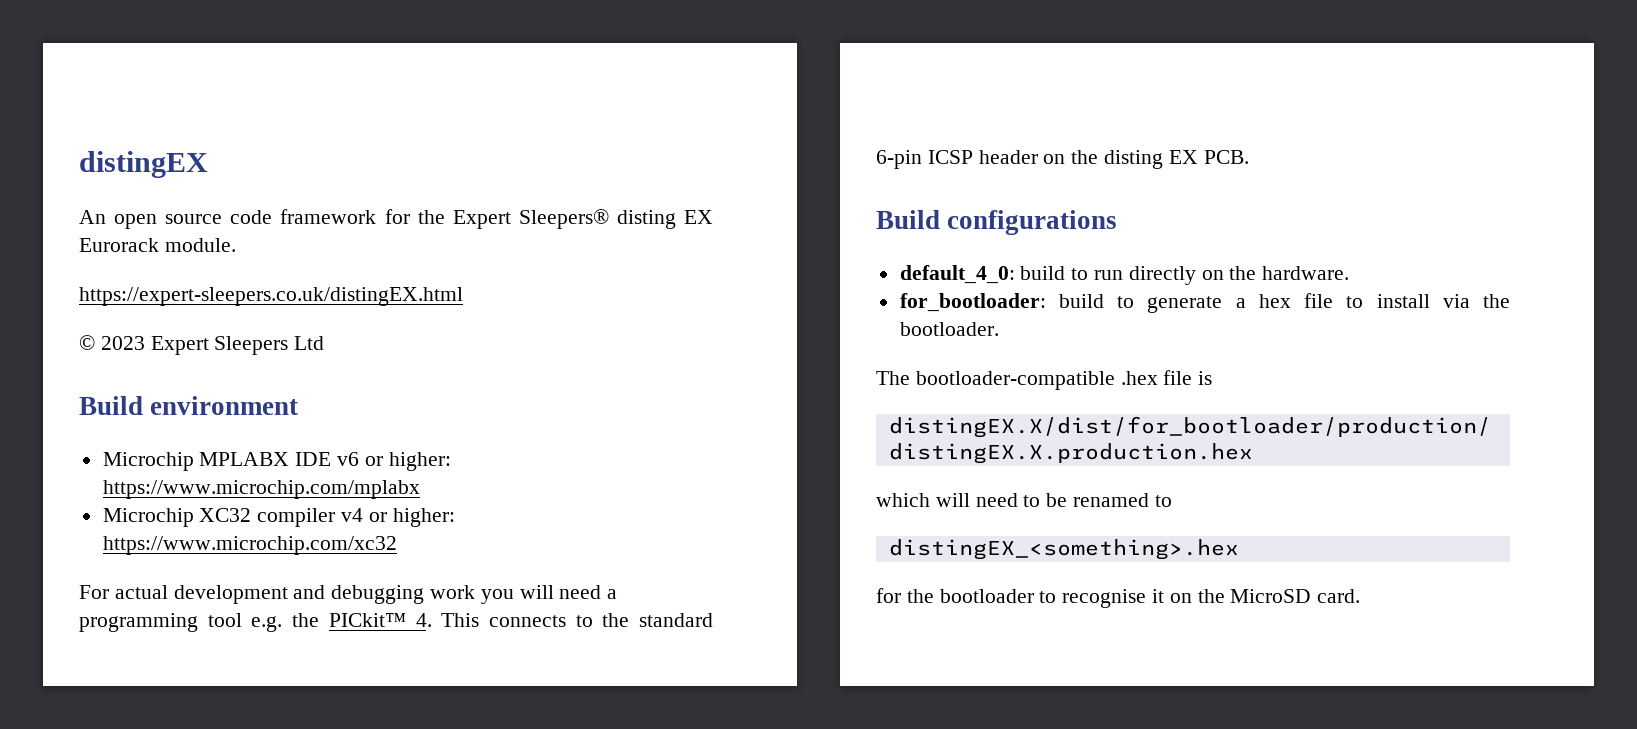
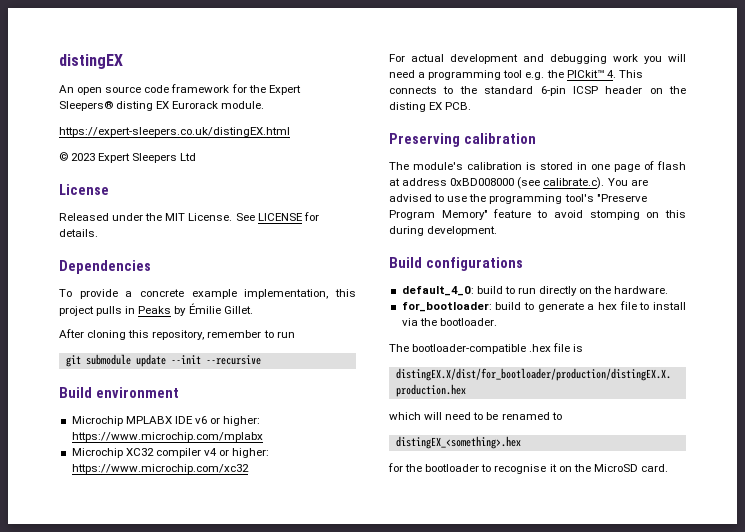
(325, 343) none -> [59,184,109,195] [59,212,319,221] [59,229,98,237] [59,260,151,274] [59,289,357,299] [59,303,253,316] [59,329,295,340] [65,354,261,367] // License // Released under the MIT License. See LICENSE for details. // Dependencies // To provide a concrete example implementation, this project pulls in Peaks by Émilie Gillet. // After cloning this repository, remember to run // git submodule update --init --recursive
(1249, 157) none -> [389,133,536,147] [389,161,686,172] [389,177,648,189] [389,194,647,204] [389,209,686,220] [389,226,498,236] // Preserving calibration // The module's calibration is stored in one page of flash at address 0xBD008000 (see calibrate.c). You are advised to use the programming tool's "Preserve Program Memory" feature to avoid stomping on this during development.

